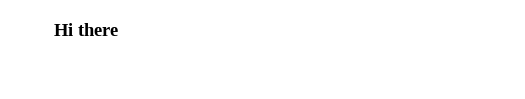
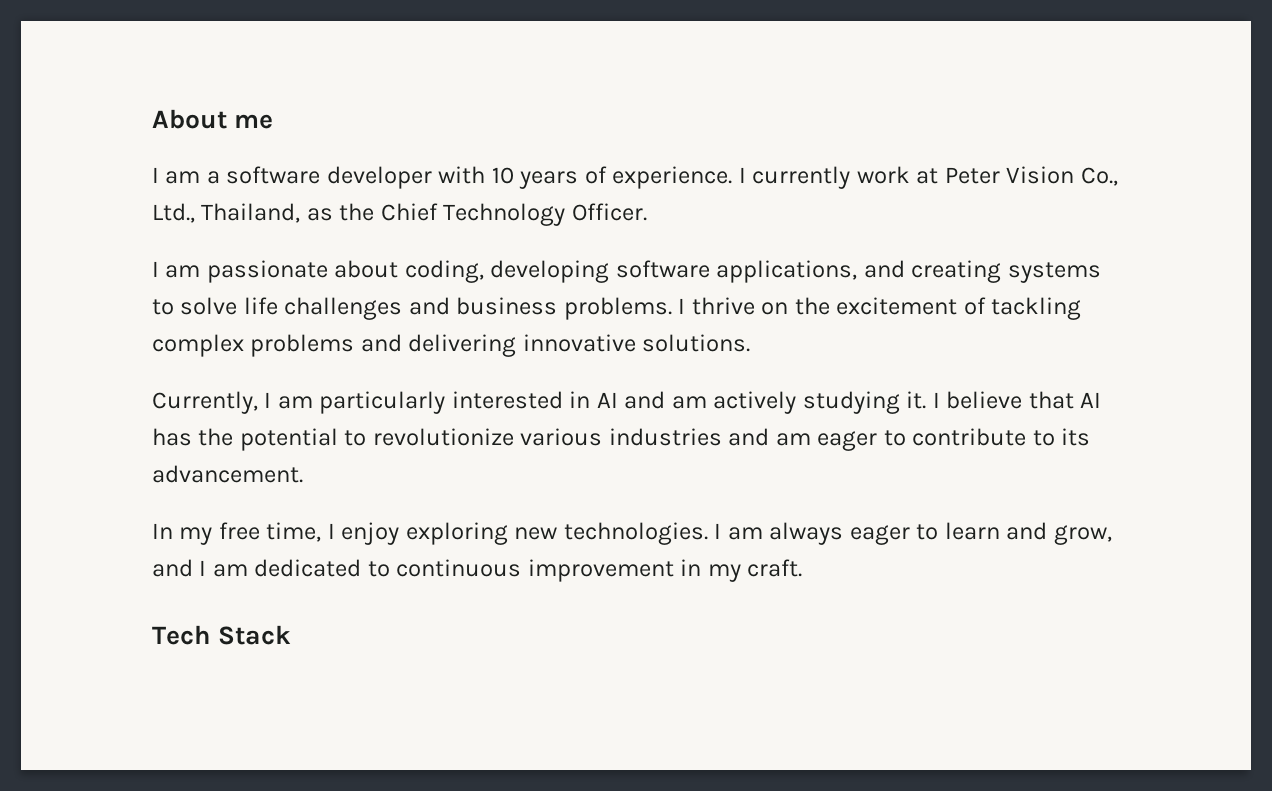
[54,23,118,36] Hi there -> [152,109,274,129] [152,166,1118,189] [152,203,647,226] [152,260,1101,283] [152,297,1082,320] [152,334,751,357] [152,391,1102,414] [152,428,1091,451] [152,465,303,483] [152,522,1112,545] [152,559,803,582] [152,625,292,645] About me // I am a software developer with 10 years of experience. I currently work at Peter Vision Co., Ltd., Thailand, as the Chief Technology Officer. // I am passionate about coding, developing software applications, and creating systems to solve life challenges and business problems. I thrive on the excitement of tackling complex problems and delivering innovative solutions. // Currently, I am particularly interested in AI and am actively studying it. I believe that AI has the potential to revolutionize various industries and am eager to contribute to its advancement. // In my free time, I enjoy exploring new technologies. I am always eager to learn and grow, and I am dedicated to continuous improvement in my craft. // Tech Stack

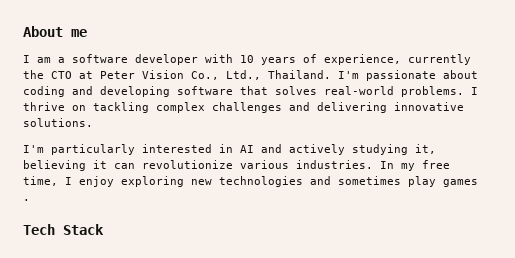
[612,166,910,189] experience. I currently work -> [324,54,471,65] [23,70,72,79] experience, currently the CTO
[201,203,647,226] [152,260,1101,283] [152,297,558,320] Thailand, as the Chief Technology Officer. // I am passionate about coding, developing software applications, and creating systems to solve life challenges and business -> [268,70,478,81] [23,86,394,97] Thailand. I'm passionate about coding and developing software that solves real-world
[794,297,986,315] the excitement of -> (86, 108) none
[250,334,355,357] problems -> [212,102,282,113] challenges
[152,391,313,414] Currently, I am -> [23,145,44,153] I'm
[671,396,707,409] am -> (282, 148) none
[906,391,1102,409] [152,428,1091,451] [152,465,303,483] it. I believe that AI has the potential to revolutionize various industries and am eager to contribute to its advancement. // -> [415,144,436,154] [23,160,373,171] it, believing it can revolutionize various industries.
[563,522,1112,545] [152,559,803,582] technologies. I am always eager to learn and grow, and I am dedicated to continuous improvement in my craft. -> [219,176,478,187] [23,199,30,201] technologies and sometimes play games .

